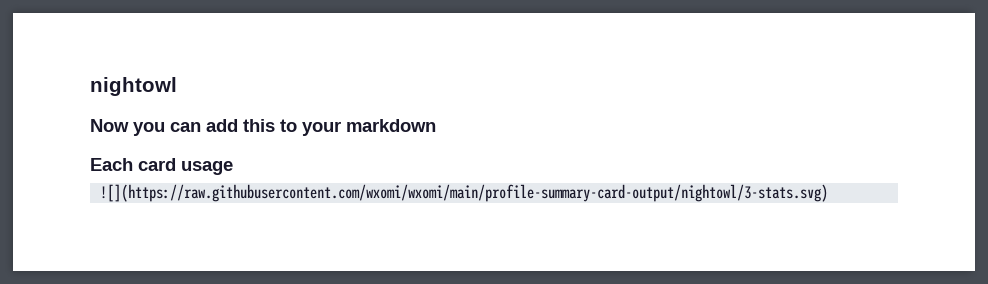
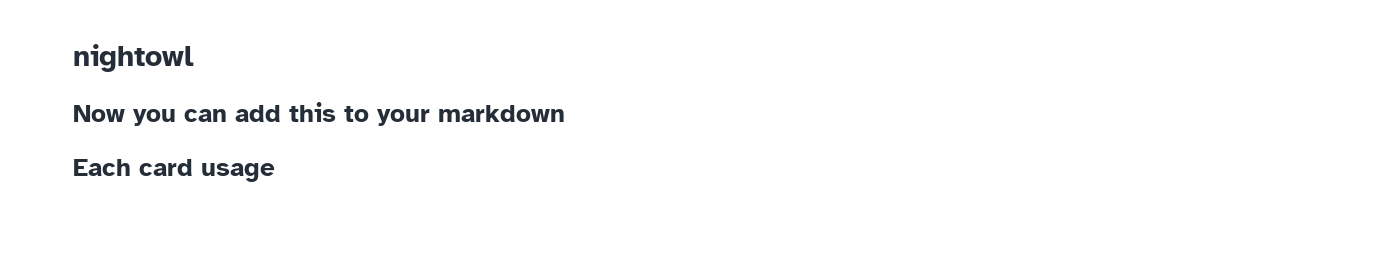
[99,184,828,202] // ![](https://raw.githubusercontent.com/wxomi/wxomi/main/profile-summary-card-output/nightowl/3-stats.svg) -> (275, 172) none

